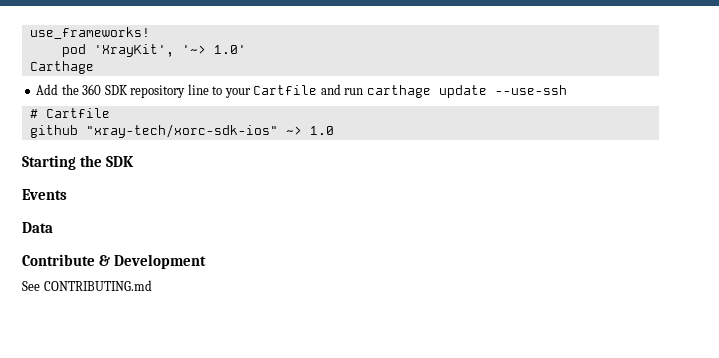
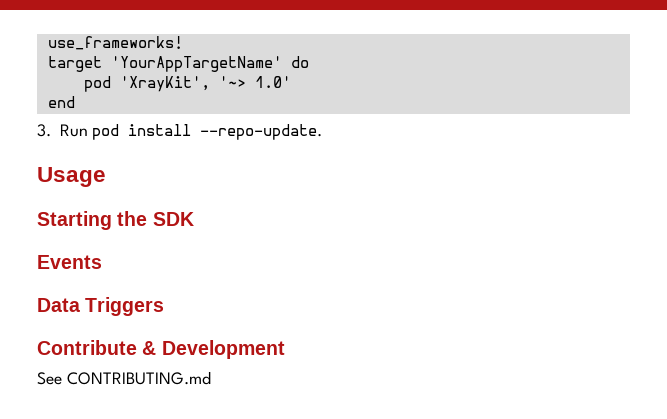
(150, 33) none -> [47,56,309,72] // target 'YourAppTargetName' do
[29,61,94,74] [36,84,567,98] [29,108,110,118] [29,124,334,138] Carthage // Add the 360 SDK repository line to your Cartfile and run carthage update --use-ssh // # Cartfile // github "xray-tech/xorc-sdk-ios" ~> 1.0 -> [47,96,75,108] [37,124,323,140] [37,167,106,187] end // 3. Run pod install --repo-update. // Usage
(53, 227) none -> [85,297,165,316] Triggers

